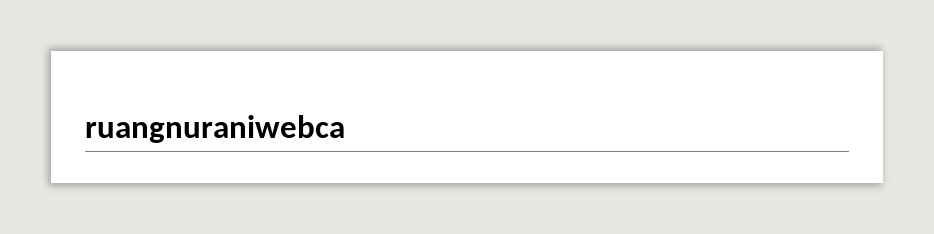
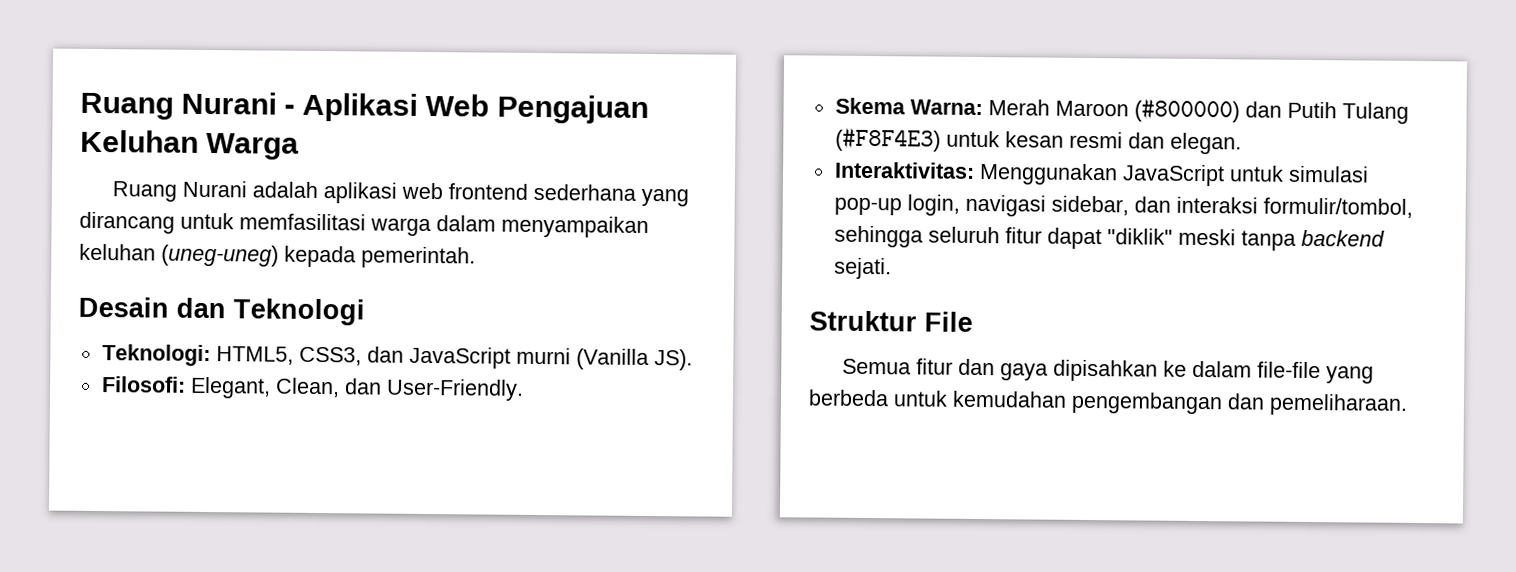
[85,115,345,143] ruangnuraniwebca -> [80,91,649,124] [80,129,300,160] [111,180,689,207] [79,211,649,239] [79,243,476,269] [78,296,365,326] [101,344,693,371] [101,376,524,401] [834,97,1409,124] [834,126,1242,155] [833,161,1369,187] [833,194,1413,218] [833,225,1385,251] [833,257,892,280] [809,310,973,332] [841,358,1374,384] [808,389,1408,416] Ruang Nurani - Aplikasi Web Pengajuan Keluhan Warga // Ruang Nurani adalah aplikasi web frontend sederhana yang dirancang untuk memfasilitasi warga dalam menyampaikan keluhan (uneg-uneg) kepada pemerintah. // Desain dan Teknologi // Teknologi: HTML5, CSS3, dan JavaScript murni (Vanilla JS). // Filosofi: Elegant, Clean, dan User-Friendly. // Skema Warna: Merah Maroon (#800000) dan Putih Tulang (#F8F4E3) untuk kesan resmi dan elegan. // Interaktivitas: Menggunakan JavaScript untuk simulasi pop-up login, navigasi sidebar, dan interaksi formulir/tombol, sehingga seluruh fitur dapat "diklik" meski tanpa backend sejati. // Struktur File // Semua fitur dan gaya dipisahkan ke dalam file-file yang berbeda untuk kemudahan pengembangan dan pemeliharaan.

